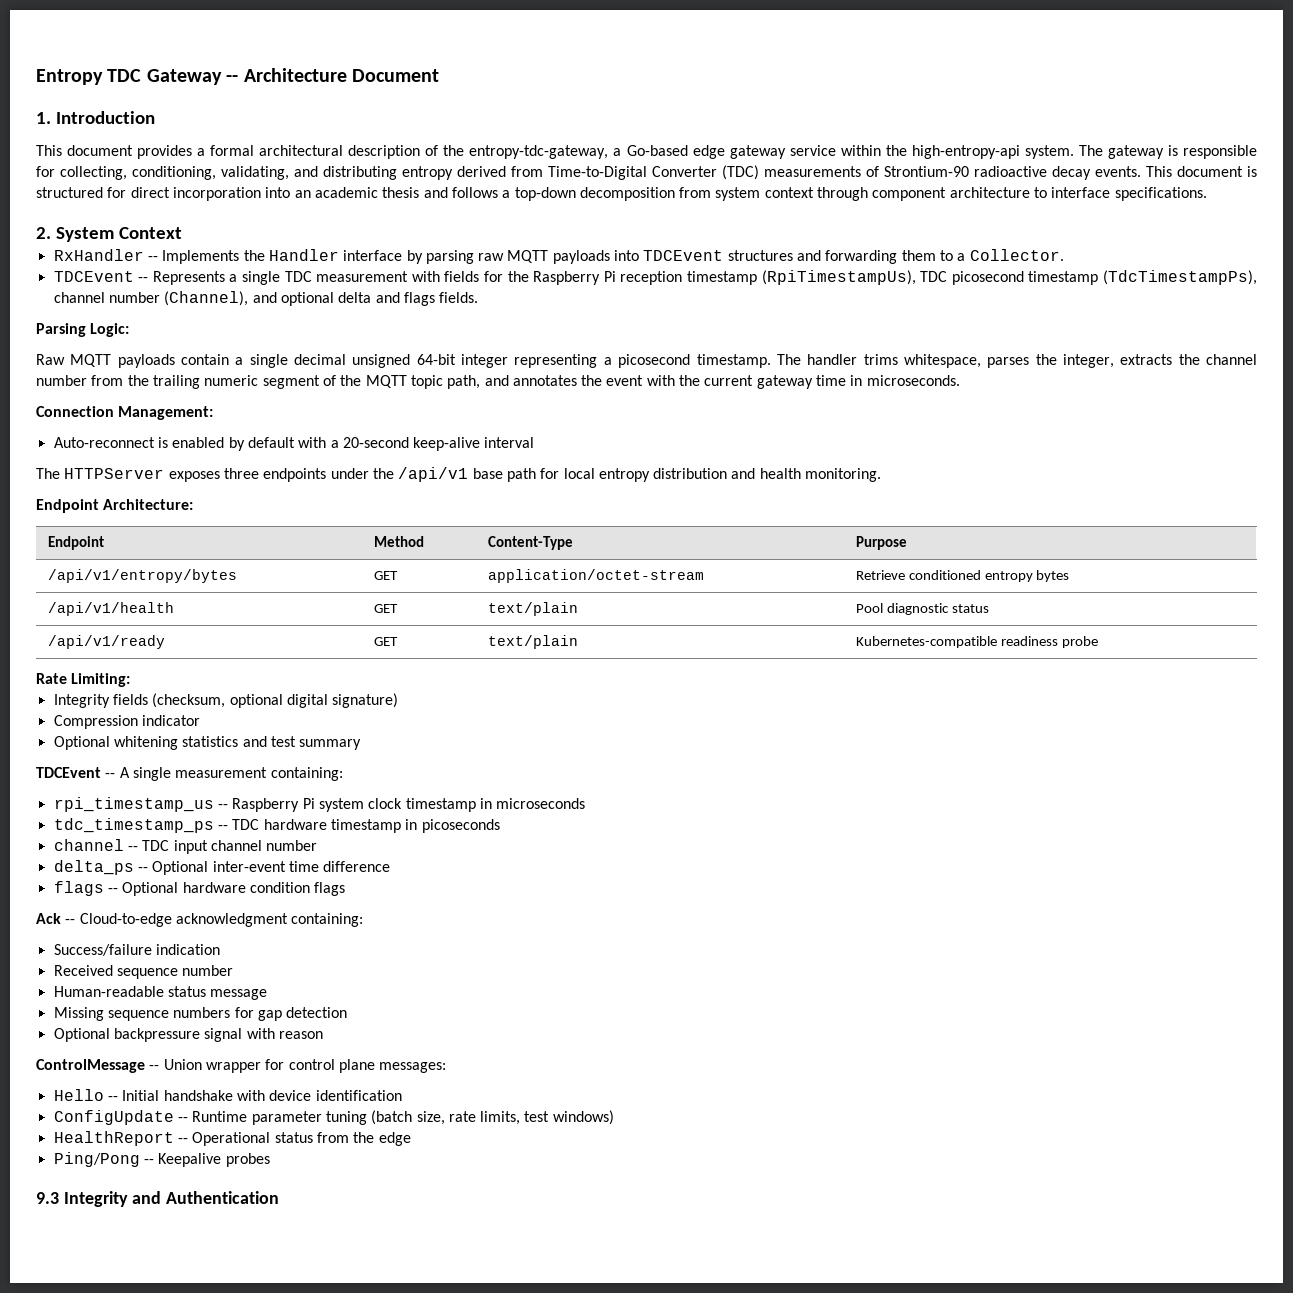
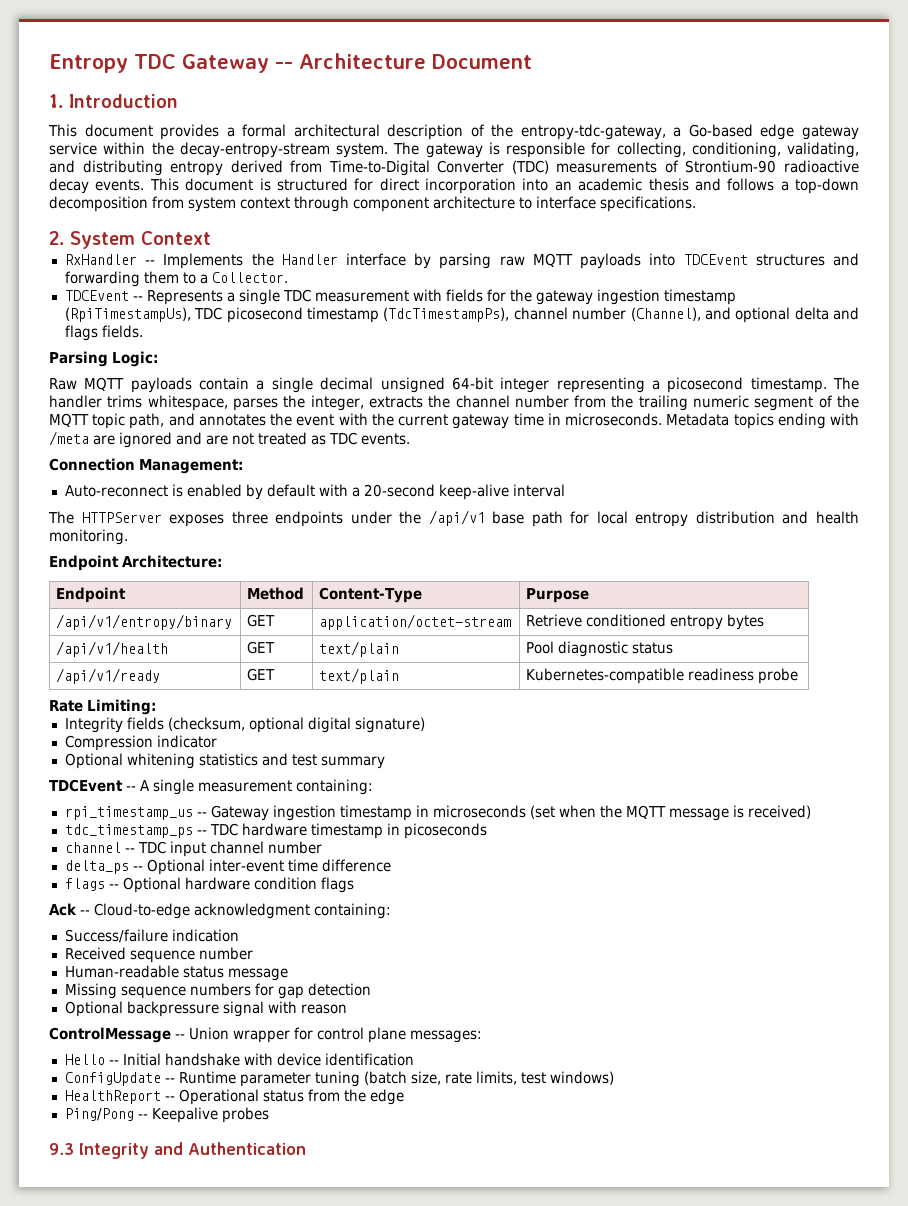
[911,145,1020,159] high-entropy-api -> [179,142,330,158] decay-entropy-stream
[533,271,683,285] Raspberry Pi reception -> [535,289,660,305] gateway ingestion
(960, 380) none -> [666,413,860,429] [49,431,410,448] Metadata topics ending with /meta are ignored and are not treated as TDC events.
[47,569,237,583] /api/v1/entropy/bytes -> [56,614,233,630] /api/v1/entropy/binary
[232,798,403,812] Raspberry Pi system clock -> [210,805,336,821] Gateway ingestion
(586, 803) none -> [529,805,811,821] (set when the MQTT message is received)

